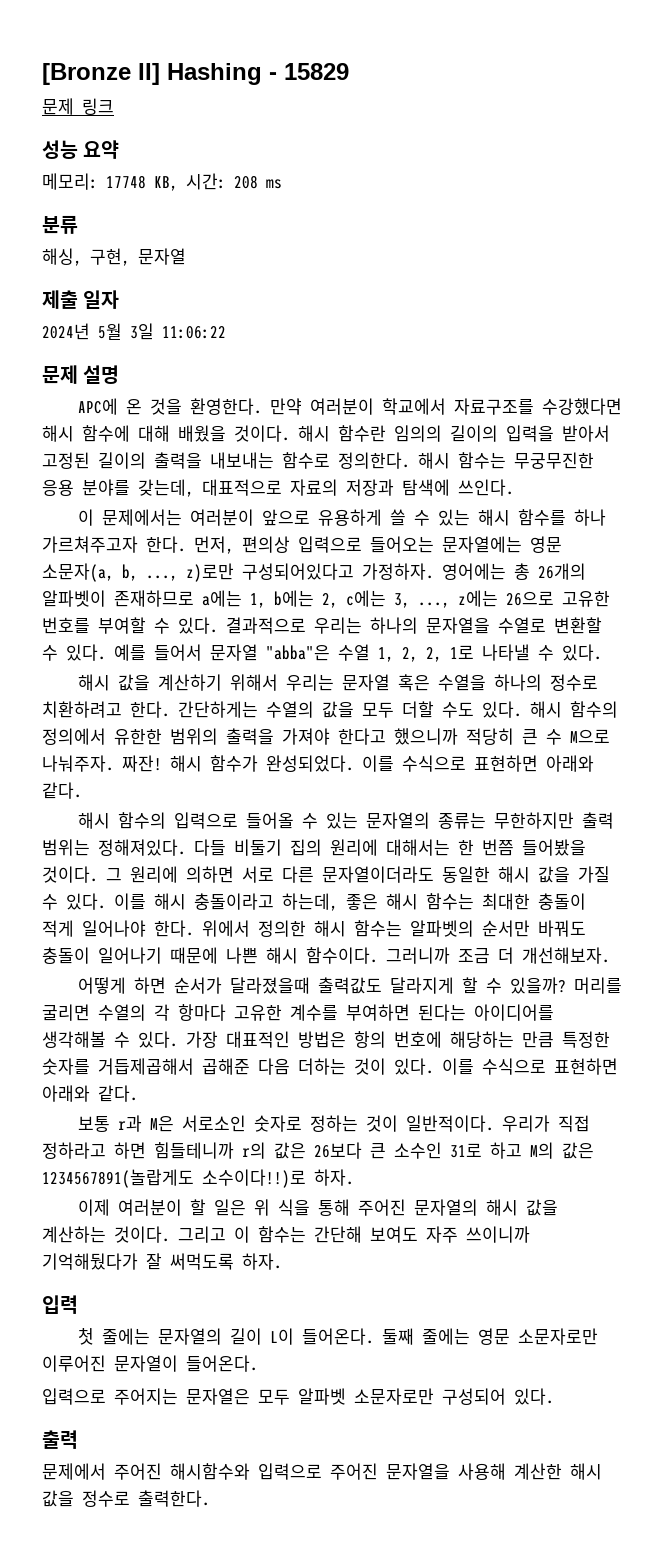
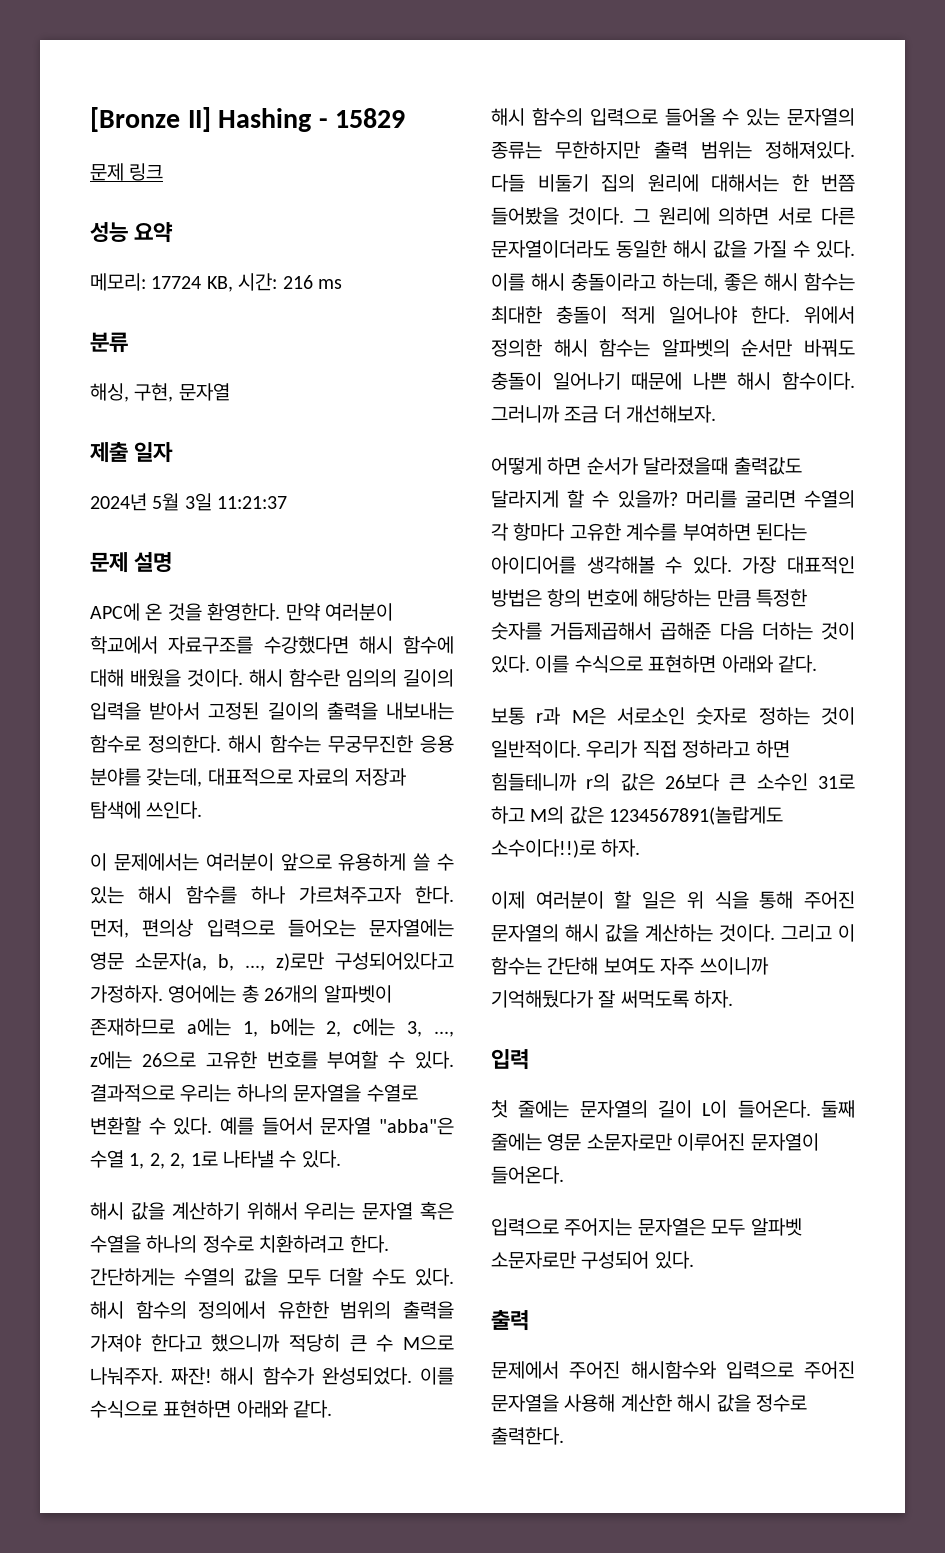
[106,175,146,189] 17748 -> [151,276,202,289] 17724
[234,175,258,189] 208 -> [282,275,313,289] 216
[162,326,226,339] 11:06:22 -> [217,496,288,509] 11:21:37

